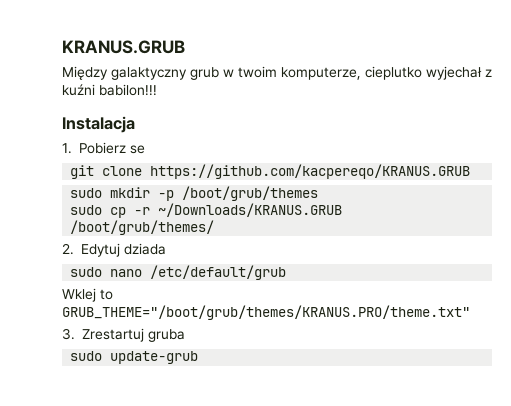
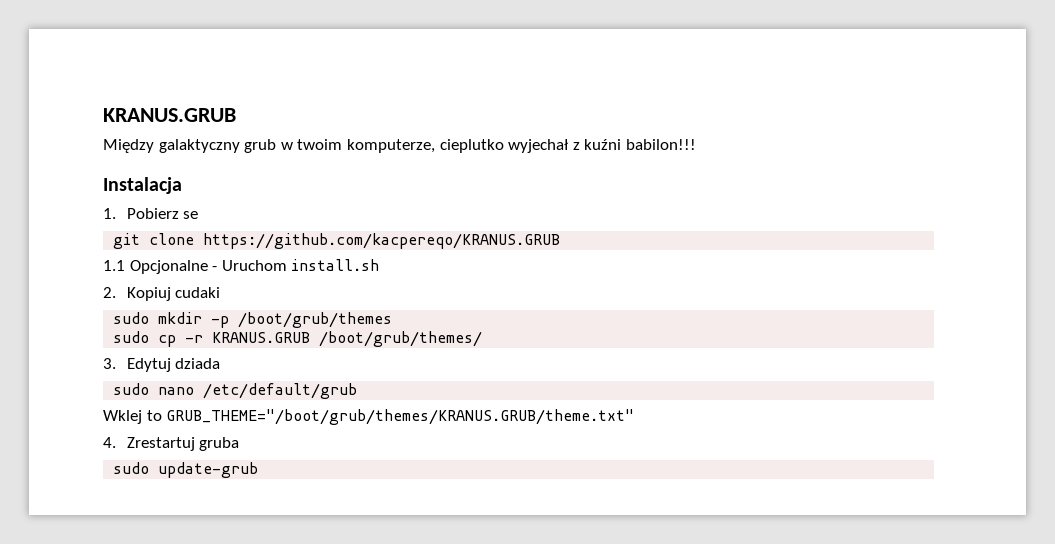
(471, 171) none -> [103,259,380,274] [103,287,221,301] // 1.1 Opcjonalne - Uruchom install.sh // 2. Kopiuj cudaki
[158,203,343,217] ~/Downloads/KRANUS.GRUB -> [212,332,311,343] KRANUS.GRUB
[62,243,74,255] 2. -> [103,358,116,369] 3.
[62,305,470,320] [62,328,75,340] GRUB_THEME="/boot/grub/themes/KRANUS.PRO/theme.txt" // 3. -> [166,409,635,425] [103,437,116,448] GRUB_THEME="/boot/grub/themes/KRANUS.GRUB/theme.txt" // 4.

